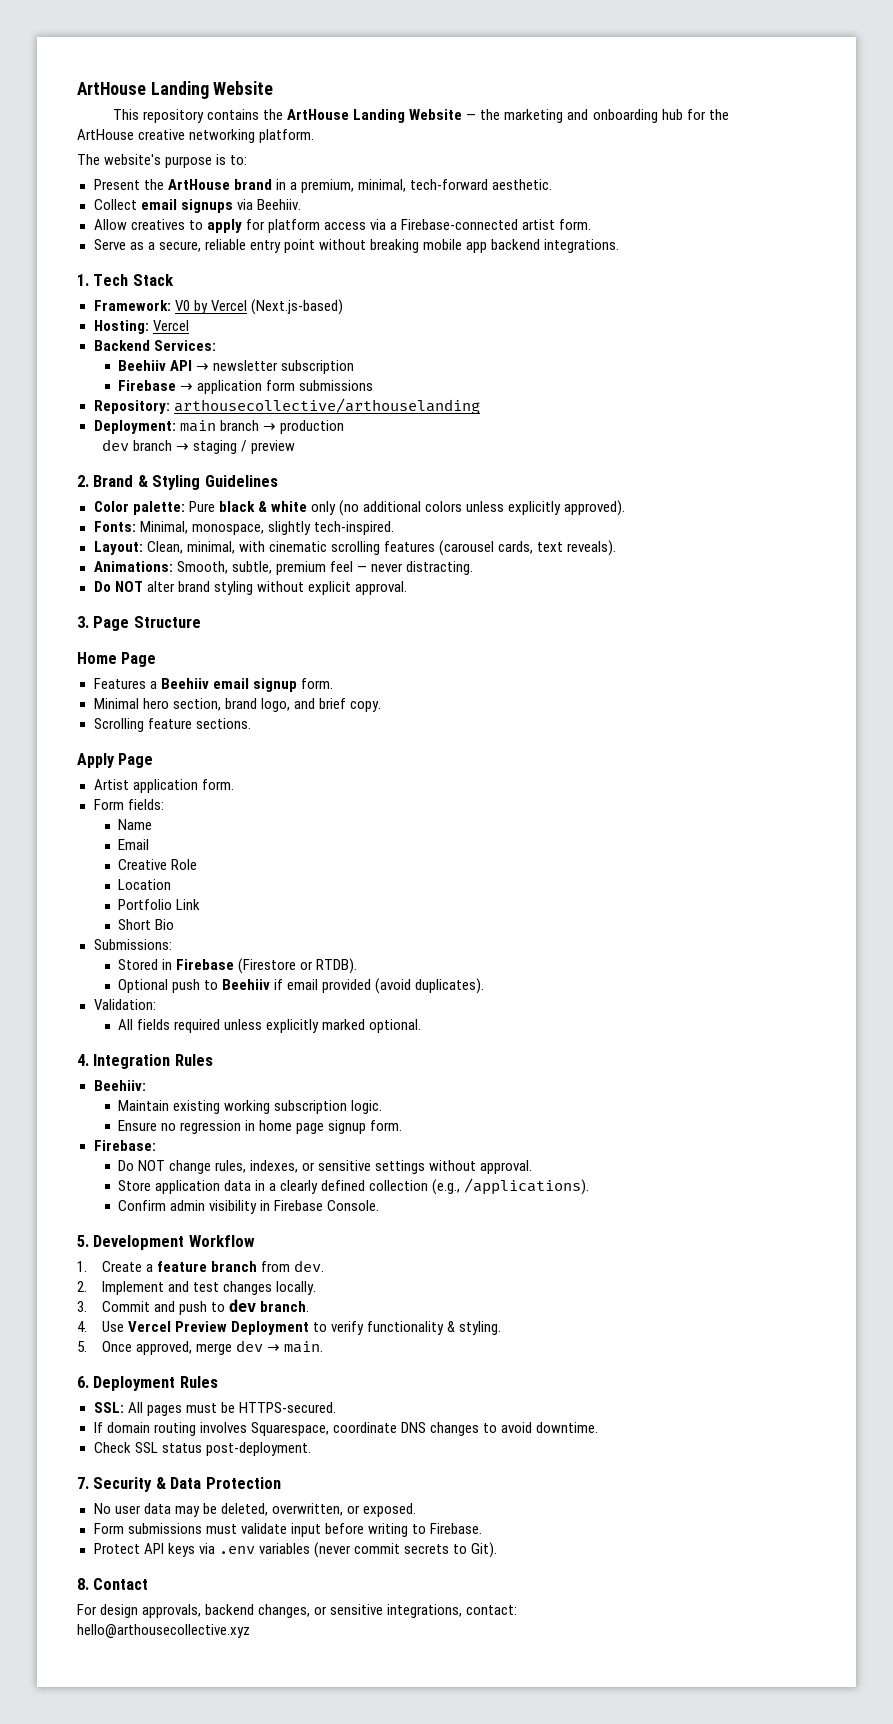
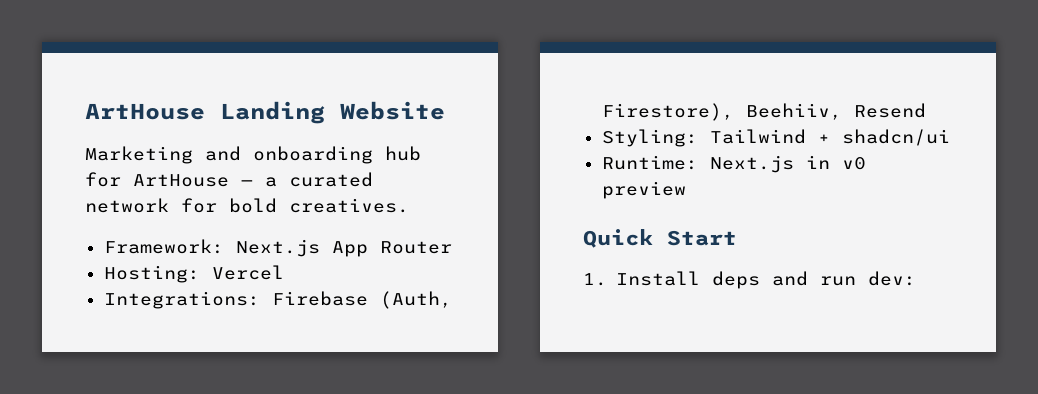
[112,109,729,123] [77,129,315,143] [77,154,248,168] [93,179,552,193] [93,199,301,213] [93,219,592,233] [93,239,620,253] [77,274,174,286] [93,299,343,315] [93,320,189,334] [93,340,216,351] [118,360,355,374] [118,380,374,394] [93,398,480,414] [93,420,344,434] [101,439,295,454] [77,475,278,490] [93,500,626,516] [93,521,394,535] [93,540,616,556] [93,561,473,575] [93,581,407,595] [77,616,201,631] [77,652,157,667] [93,678,333,692] [93,698,381,712] [93,718,251,732] [77,753,154,768] [93,779,234,793] [93,799,164,810] [118,819,153,830] [118,839,150,850] [118,859,198,870] [118,879,172,890] [118,899,201,910] [118,919,175,930] [93,939,172,950] [118,958,358,974] [118,978,485,994] [93,999,156,1010] [118,1019,422,1033] [77,1054,213,1069] [93,1080,146,1091] [118,1100,383,1114] [118,1120,403,1134] [93,1140,156,1151] [118,1160,533,1174] [118,1178,590,1195] [118,1200,380,1214] [77,1235,255,1250] [77,1260,324,1272] [77,1281,316,1295] [77,1299,309,1315] [77,1321,501,1335] [77,1340,323,1355] [77,1376,218,1391] [93,1402,336,1416] [93,1422,598,1436] [93,1442,311,1456] [77,1477,281,1492] [93,1503,416,1517] [93,1523,482,1537] [93,1542,498,1558] [77,1578,149,1590] [77,1604,518,1618] [77,1624,250,1638] This repository contains the ArtHouse Landing Website — the marketing and onboarding hub for the ArtHouse creative networking platform. // The website's purpose is to: // Present the ArtHouse brand in a premium, minimal, tech-forward aesthetic. // Collect email signups via Beehiiv. // Allow creatives to apply for platform access via a Firebase-connected artist form. // Serve as a secure, reliable entry point without breaking mobile app backend integrations. // 1. Tech Stack // Framework: V0 by Vercel (Next.js-based) // Hosting: Vercel // Backend Services: // Beehiiv API → newsletter subscription // Firebase → application form submissions // Repository: arthousecollective/arthouselanding // Deployment: main branch → production // dev branch → staging / preview // 2. Brand & Styling Guidelines // Color palette: Pure black & white only (no additional colors unless explicitly approved). // Fonts: Minimal, monospace, slightly tech-inspired. // Layout: Clean, minimal, with cinematic scrolling features (carousel cards, text reveals). // Animations: Smooth, subtle, premium feel — never distracting. // Do NOT alter brand styling without explicit approval. // 3. Page Structure // Home Page // Features a Beehiiv email signup form. // Minimal hero section, brand logo, and brief copy. // Scrolling feature sections. // Apply Page // Artist application form. // Form fields: // Name // Email // Creative Role // Location // Portfolio Link // Short Bio // Submissions: // Stored in Firebase (Firestore or RTDB). // Optional push to Beehiiv if email provided (avoid duplicates). // Validation: // All fields required unless explicitly marked optional. // 4. Integration Rules // Beehiiv: // Maintain existing working subscription logic. // Ensure no regression in home page signup form. // Firebase: // Do NOT change rules, indexes, or sensitive settings without approval. // Store application data in a clearly defined collection (e.g., /applications). // Confirm admin visibility in Firebase Console. // 5. Development Workflow // 1. Create a feature branch from dev. // 2. Implement and test changes locally. // 3. Commit and push to dev branch. // 4. Use Vercel Preview Deployment to verify functionality & styling. // 5. Once approved, merge dev → main. // 6. Deployment Rules // SSL: All pages must be HTTPS-secured. // If domain routing involves Squarespace, coordinate DNS changes to avoid downtime. // Check SSL status post-deployment. // 7. Security & Data Protection // No user data may be deleted, overwritten, or exposed. // Form submissions must validate input before writing to Firebase. // Protect API keys via .env variables (never commit secrets to Git). // 8. Contact // For design approvals, backend changes, or sensitive integrations, contact: // hello@arthousecollective.xyz -> [85,146,421,164] [85,172,373,187] [85,198,409,213] [103,239,452,257] [103,265,284,283] [103,291,452,309] [601,103,926,121] [601,129,950,147] [601,155,866,173] [601,181,686,199] [583,229,737,248] [583,271,916,289] Marketing and onboarding hub for ArtHouse — a curated network for bold creatives. // Framework: Next.js App Router // Hosting: Vercel // Integrations: Firebase (Auth, Firestore), Beehiiv, Resend // Styling: Tailwind + shadcn/ui // Runtime: Next.js in v0 preview // Quick Start // 1. Install deps and run dev:

